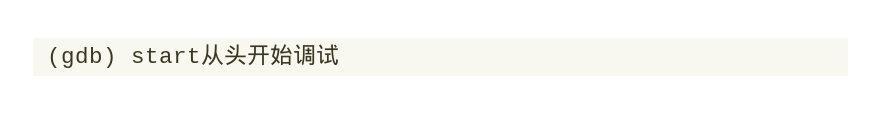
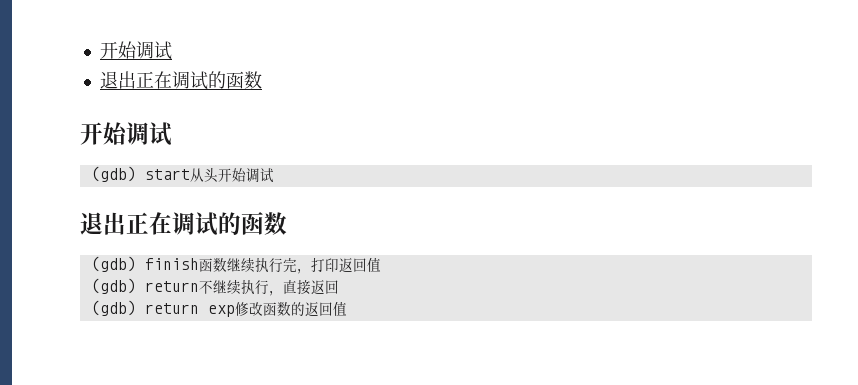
(46, 57) none -> [99,41,172,60] [99,71,262,90] [80,122,172,146] 开始调试 // 退出正在调试的函数 // 开始调试 //
(339, 55) none -> [80,212,287,236] [90,256,381,274] [90,278,339,296] [90,300,347,317] // 退出正在调试的函数 // (gdb) finish函数继续执行完，打印返回值 // (gdb) return不继续执行，直接返回 // (gdb) return exp修改函数的返回值

